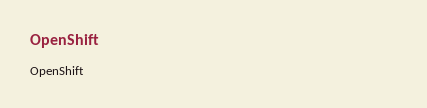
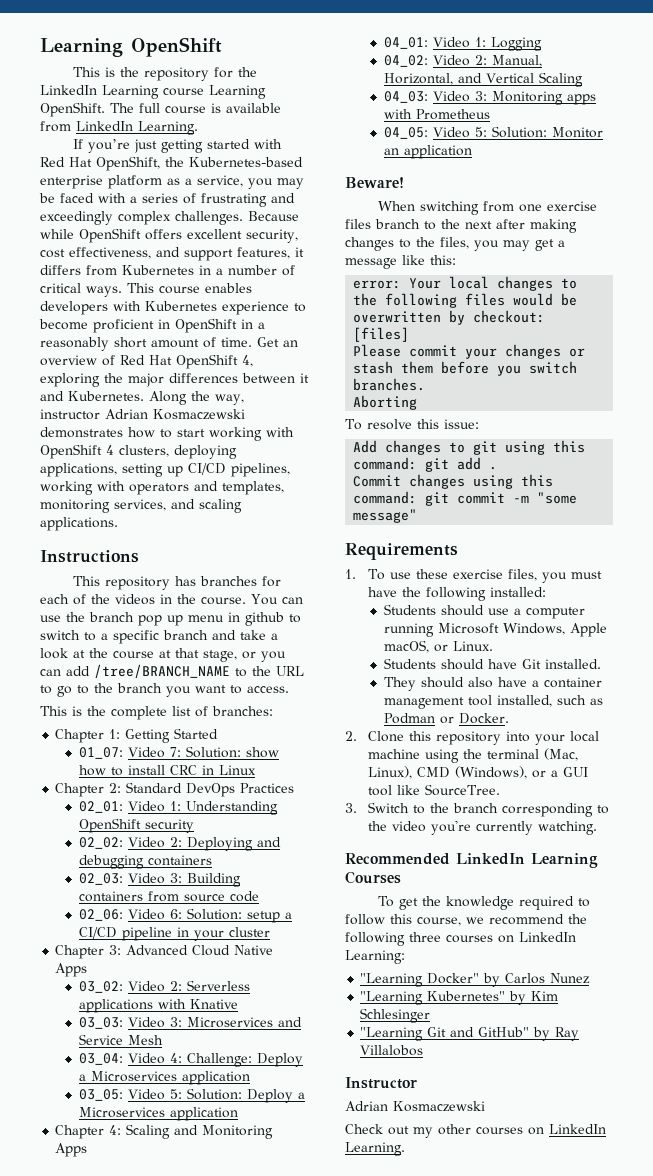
(30, 41) none -> [40,38,123,57] Learning
[30,66,84,77] OpenShift -> [72,67,257,81] [40,85,266,99] [40,102,281,117] [40,121,198,135] [72,139,282,153] [40,156,303,171] [40,175,304,189] [39,193,295,207] [40,211,299,225] [40,228,298,243] [40,247,304,261] [40,265,295,276] [40,283,252,297] [40,301,306,315] [39,318,265,333] [40,337,298,351] [40,354,253,369] [40,373,309,387] [40,391,244,405] [40,409,245,420] [40,427,294,441] [40,444,237,459] [40,463,290,477] [40,481,284,495] [40,499,242,513] [40,517,118,531] [40,550,139,563] [72,576,281,590] [40,594,303,605] [40,612,301,626] [40,630,278,644] [40,648,286,662] [40,664,304,678] [40,683,289,697] [40,706,273,720] [55,728,219,743] [78,746,279,759] [78,765,256,776] [55,782,295,797] [78,801,278,815] [78,818,194,833] [78,837,281,851] [78,855,212,869] [78,873,241,887] [78,891,259,902] [78,908,292,923] [78,927,270,941] [55,945,274,959] [55,963,88,977] [78,980,250,993] [78,999,238,1013] [78,1017,302,1029] [78,1034,163,1045] [78,1053,303,1067] [78,1071,250,1085] [78,1088,305,1103] [78,1107,238,1121] [55,1124,274,1139] [55,1143,88,1157] [383,37,542,51] [383,55,542,67] [383,72,583,87] [383,91,596,105] [383,109,490,120] [383,126,603,139] [383,145,472,159] [345,177,404,188] [377,201,597,215] [345,219,577,233] [345,237,565,251] [345,255,456,269] [353,276,578,291] [353,293,578,308] [353,310,546,325] [353,327,410,342] [353,344,586,359] [353,361,578,376] [353,378,426,391] [353,395,418,410] [345,419,479,430] [353,440,586,455] [353,457,498,472] [353,474,554,489] [353,491,578,506] [353,509,418,523] [345,543,458,560] [345,569,603,583] [368,587,547,601] [383,604,585,619] [383,623,607,637] [383,640,493,653] [383,658,601,670] [383,677,602,691] [383,695,603,709] [383,713,509,724] [345,731,600,745] [368,748,579,763] [368,766,589,779] [368,784,501,796] [345,802,610,817] [368,820,598,835] [345,853,598,868] [345,871,401,884] [377,896,591,910] [345,914,587,926] [345,932,576,946] [345,950,405,964] [360,973,591,987] [360,991,559,1005] [360,1008,431,1023] [360,1027,580,1041] [360,1045,424,1056] [345,1077,417,1089] [345,1101,485,1112] [345,1124,606,1138] [345,1142,405,1156] This is the repository for the LinkedIn Learning course Learning OpenShift. The full course is available from LinkedIn Learning. // If you’re just getting started with Red Hat OpenShift, the Kubernetes-based enterprise platform as a service, you may be faced with a series of frustrating and exceedingly complex challenges. Because while OpenShift offers excellent security, cost effectiveness, and support features, it differs from Kubernetes in a number of critical ways. This course enables developers with Kubernetes experience to become proficient in OpenShift in a reasonably short amount of time. Get an overview of Red Hat OpenShift 4, exploring the major differences between it and Kubernetes. Along the way, instructor Adrian Kosmaczewski demonstrates how to start working with OpenShift 4 clusters, deploying applications, setting up CI/CD pipelines, working with operators and templates, monitoring services, and scaling applications. // Instructions // This repository has branches for each of the videos in the course. You can use the branch pop up menu in github to switch to a specific branch and take a look at the course at that stage, or you can add /tree/BRANCH_NAME to the URL to go to the branch you want to access. // This is the complete list of branches: // Chapter 1: Getting Started // 01_07: Video 7: Solution: show how to install CRC in Linux // Chapter 2: Standard DevOps Practices // 02_01: Video 1: Understanding OpenShift security // 02_02: Video 2: Deploying and debugging containers // 02_03: Video 3: Building containers from source code // 02_06: Video 6: Solution: setup a CI/CD pipeline in your cluster // Chapter 3: Advanced Cloud Native Apps // 03_02: Video 2: Serverless applications with Knative // 03_03: Video 3: Microservices and Service Mesh // 03_04: Video 4: Challenge: Deploy a Microservices application // 03_05: Video 5: Solution: Deploy a Microservices application // Chapter 4: Scaling and Monitoring Apps // 04_01: Video 1: Logging // 04_02: Video 2: Manual, Horizontal, and Vertical Scaling // 04_03: Video 3: Monitoring apps with Prometheus // 04_05: Video 5: Solution: Monitor an application // Beware! // When switching from one exercise files branch to the next after making changes to the files, you may get a message like this: // error: Your local changes to the following files would be overwritten by checkout: [files] // Please commit your changes or stash them before you switch branches. // Aborting // To resolve this issue: // Add changes to git using this command: git add . // Commit changes using this command: git commit -m "some message" // Requirements // 1. To use these exercise files, you must have the following installed: // Students should use a computer running Microsoft Windows, Apple macOS, or Linux. // Students should have Git installed. // They should also have a container management tool installed, such as Podman or Docker. // 2. Clone this repository into your local machine using the terminal (Mac, Linux), CMD (Windows), or a GUI tool like SourceTree. // 3. Switch to the branch corresponding to the video you're currently watching. // Recommended LinkedIn Learning Courses // To get the knowledge required to follow this course, we recommend the following three courses on LinkedIn Learning: // "Learning Docker" by Carlos Nunez // "Learning Kubernetes" by Kim Schlesinger // "Learning Git and GitHub" by Ray Villalobos // Instructor // Adrian Kosmaczewski // Check out my other courses on LinkedIn Learning.

